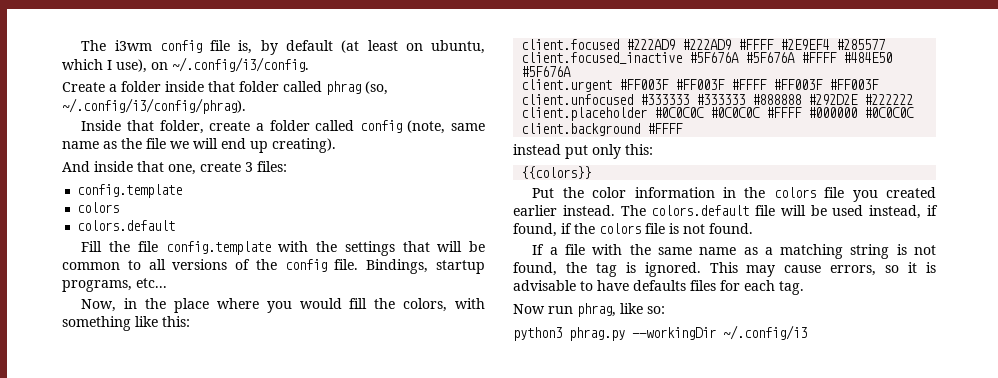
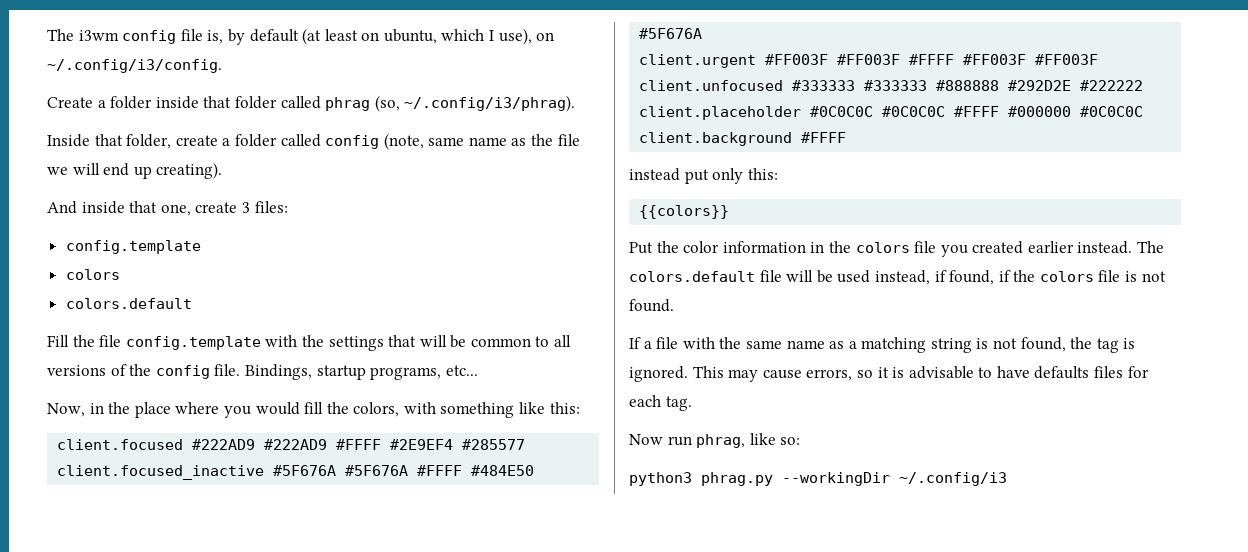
[62,98,246,114] ~/.config/i3/config/phrag). -> [404,95,576,112] ~/.config/i3/phrag).

